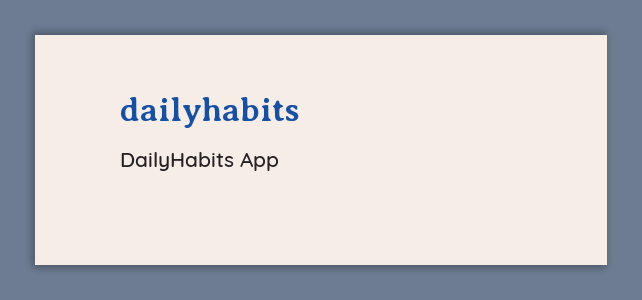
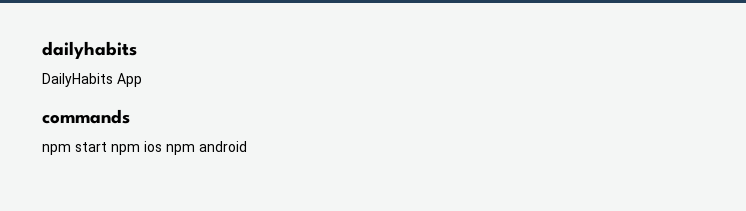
(279, 161) none -> [42,109,130,124] [42,141,247,155] // commands // npm start npm ios npm android

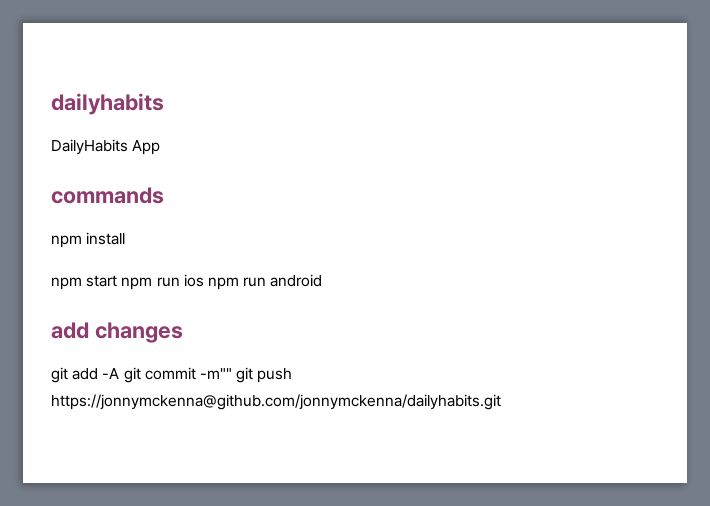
(130, 116) none -> [51,232,126,248] // npm install
(140, 149) none -> [156,277,180,287] run
(195, 149) none -> [243,277,267,287] run
(247, 146) none -> [51,322,183,343] [51,367,293,383] [51,394,501,410] // add changes // git add -A git commit -m"" git push https://jonnymckenna@github.com/jonnymckenna/dailyhabits.git

